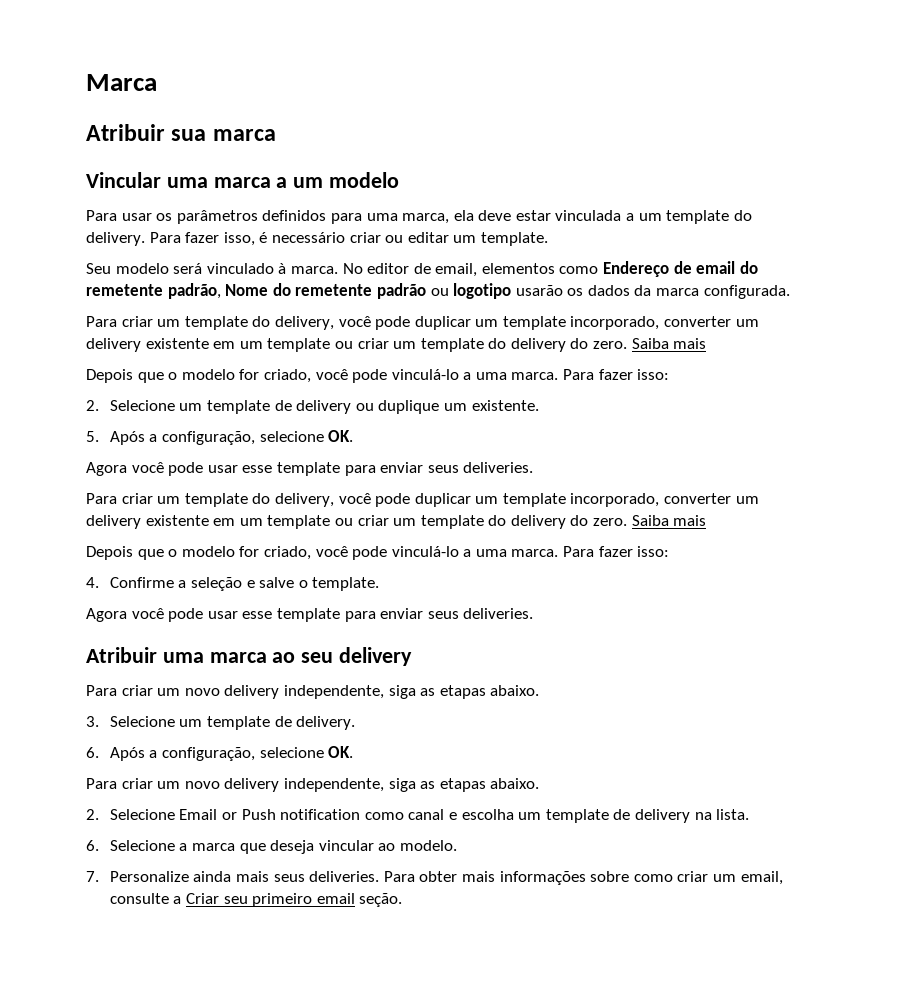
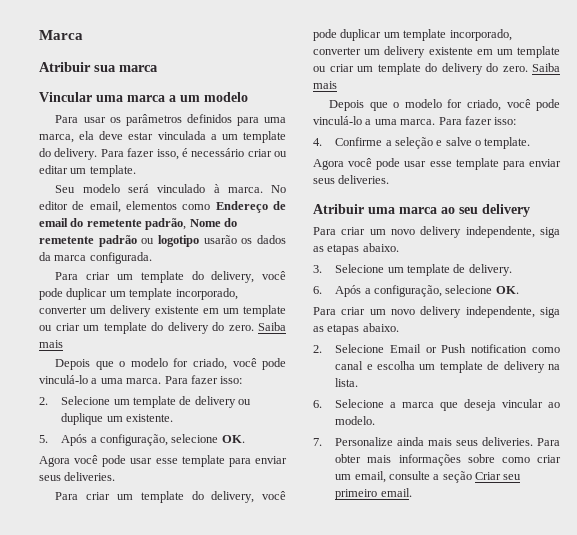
(182, 900) none -> [442,471,472,483] seção
[316,893,403,907] email seção. -> [380,488,412,497] email.

